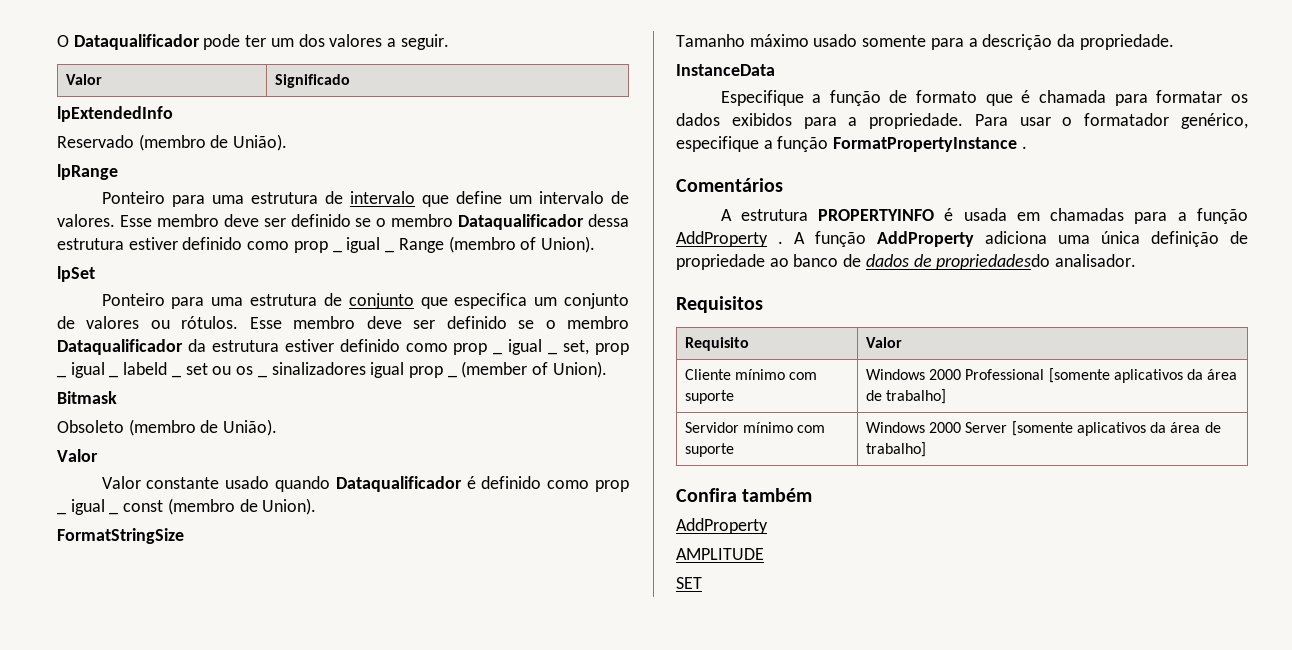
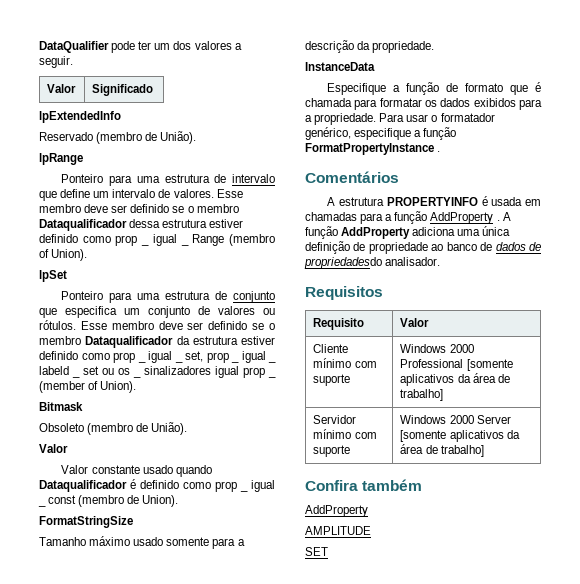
[57,34,200,50] O Dataqualificador -> [39,41,109,53] DataQualifier

